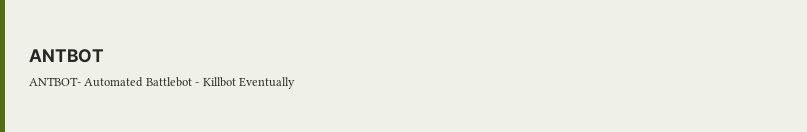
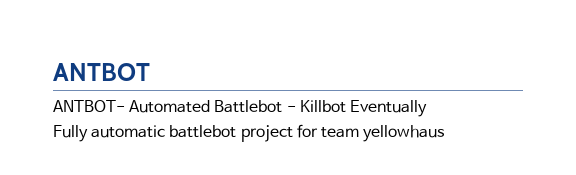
(295, 83) none -> [53,124,446,142] // Fully automatic battlebot project for team yellowhaus

